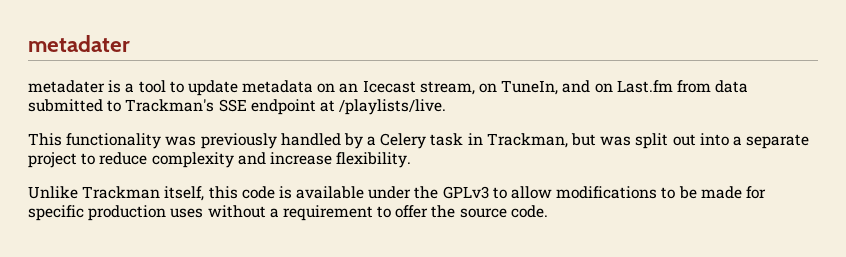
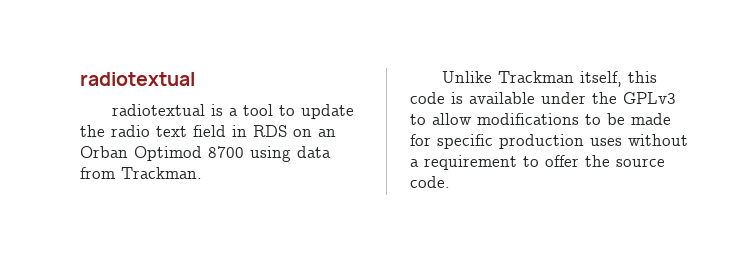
[28,35,130,52] [28,80,105,93] metadater // metadater -> [80,72,195,86] [112,104,206,116] radiotextual // radiotextual
[242,80,749,95] [28,99,447,115] [28,133,810,149] [28,152,412,168] metadata on an Icecast stream, on TuneIn, and on Last.fm from data submitted to Trackman's SSE endpoint at /playlists/live. // This functionality was previously handled by a Celery task in Trackman, but was split out into a separate project to reduce complexity and increase flexibility. -> [80,125,336,137] [80,146,331,162] [80,167,202,179] the radio text field in RDS on an Orban Optimod 8700 using data from Trackman.

